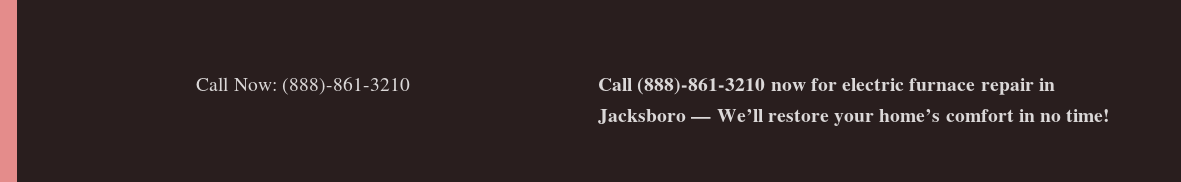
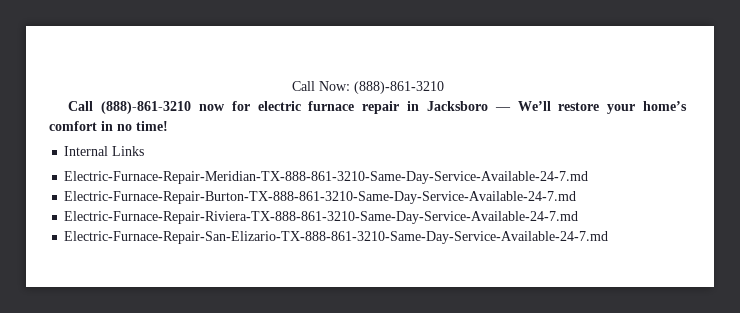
(1111, 115) none -> [64,146,145,156] [64,171,589,184] [64,191,577,204] [64,211,579,224] [64,231,609,244] // Internal Links // Electric-Furnace-Repair-Meridian-TX-888-861-3210-Same-Day-Service-Available-24-7.md // Electric-Furnace-Repair-Burton-TX-888-861-3210-Same-Day-Service-Available-24-7.md // Electric-Furnace-Repair-Riviera-TX-888-861-3210-Same-Day-Service-Available-24-7.md // Electric-Furnace-Repair-San-Elizario-TX-888-861-3210-Same-Day-Service-Available-24-7.md

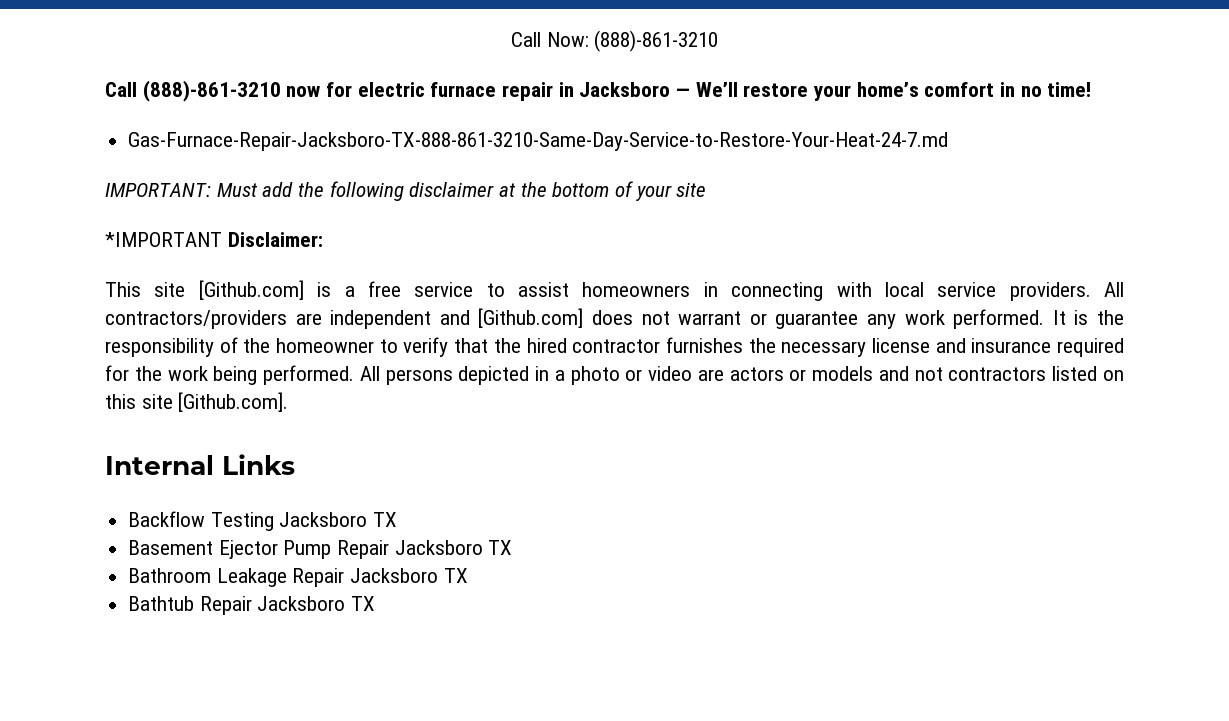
[64,146,145,156] [64,171,589,184] [64,191,577,204] [64,211,579,224] [64,231,609,244] Internal Links // Electric-Furnace-Repair-Meridian-TX-888-861-3210-Same-Day-Service-Available-24-7.md // Electric-Furnace-Repair-Burton-TX-888-861-3210-Same-Day-Service-Available-24-7.md // Electric-Furnace-Repair-Riviera-TX-888-861-3210-Same-Day-Service-Available-24-7.md // Electric-Furnace-Repair-San-Elizario-TX-888-861-3210-Same-Day-Service-Available-24-7.md -> [128,132,949,151] [105,181,707,201] [105,232,323,247] [105,280,1124,301] [105,308,1125,329] [105,337,1124,357] [105,365,1125,385] [105,392,289,412] [105,454,295,475] [128,511,398,531] [128,540,513,559] [128,568,468,587] [128,596,376,615] Gas-Furnace-Repair-Jacksboro-TX-888-861-3210-Same-Day-Service-to-Restore-Your-Heat-24-7.md // IMPORTANT: Must add the following disclaimer at the bottom of your site // *IMPORTANT Disclaimer: // This site [Github.com] is a free service to assist homeowners in connecting with local service providers. All contractors/providers are independent and [Github.com] does not warrant or guarantee any work performed. It is the responsibility of the homeowner to verify that the hired contractor furnishes the necessary license and insurance required for the work being performed. All persons depicted in a photo or video are actors or models and not contractors listed on this site [Github.com]. // Internal Links // Backflow Testing Jacksboro TX // Basement Ejector Pump Repair Jacksboro TX // Bathroom Leakage Repair Jacksboro TX // Bathtub Repair Jacksboro TX

